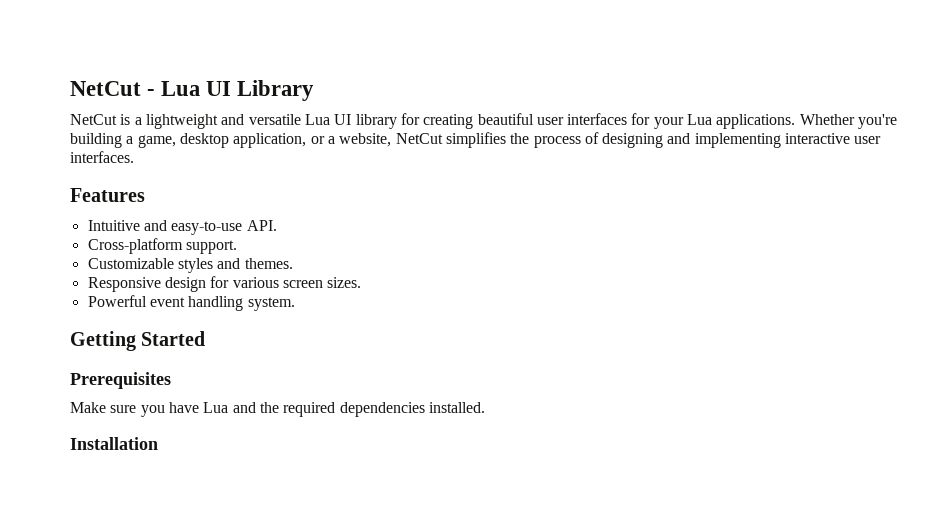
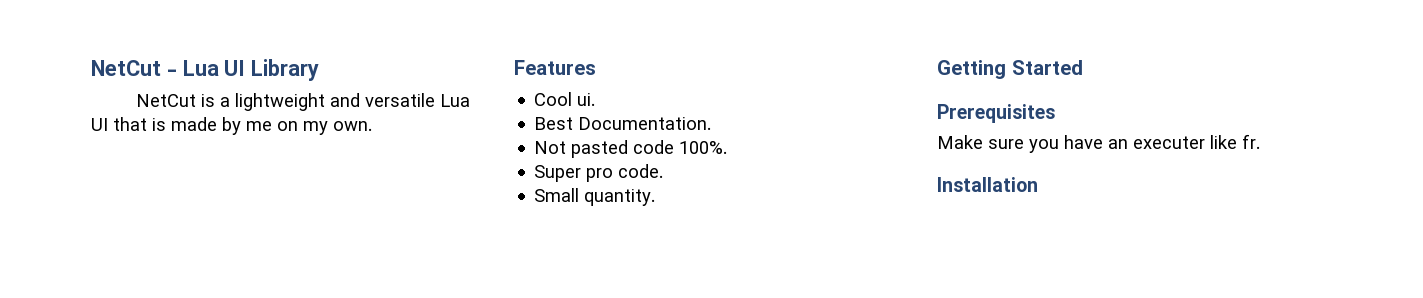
[355,113,898,129] [70,132,882,148] [70,151,134,163] [70,188,145,202] [87,220,277,235] [87,238,237,254] [87,258,293,273] [87,276,362,292] [87,295,295,311] library for creating beautiful user interfaces for your Lua applications. Whether you're building a game, desktop application, or a website, NetCut simplifies the process of designing and implementing interactive user interfaces. // Features // Intuitive and easy-to-use API. // Cross-platform support. // Customizable styles and themes. // Responsive design for various screen sizes. // Powerful event handling system. -> [113,117,372,135] [514,60,596,75] [534,92,596,106] [534,117,712,130] [534,140,728,158] [534,164,664,182] [534,188,656,206] that is made by me on my own. // Features // Cool ui. // Best Documentation. // Not pasted code 100%. // Super pro code. // Small quantity.
[203,402,485,417] Lua and the required dependencies installed. -> [1108,134,1260,149] an executer like fr.

